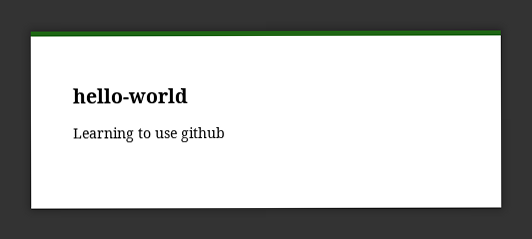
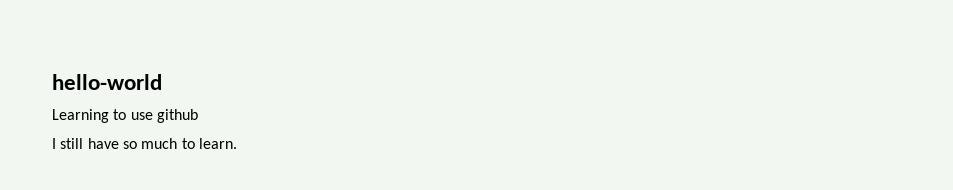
(226, 135) none -> [52,138,237,149] // I still have so much to learn.

